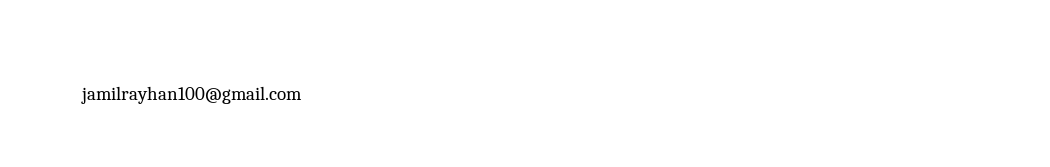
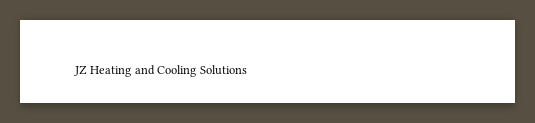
[81,86,302,104] jamilrayhan100@gmail.com -> [74,65,247,77] JZ Heating and Cooling Solutions

